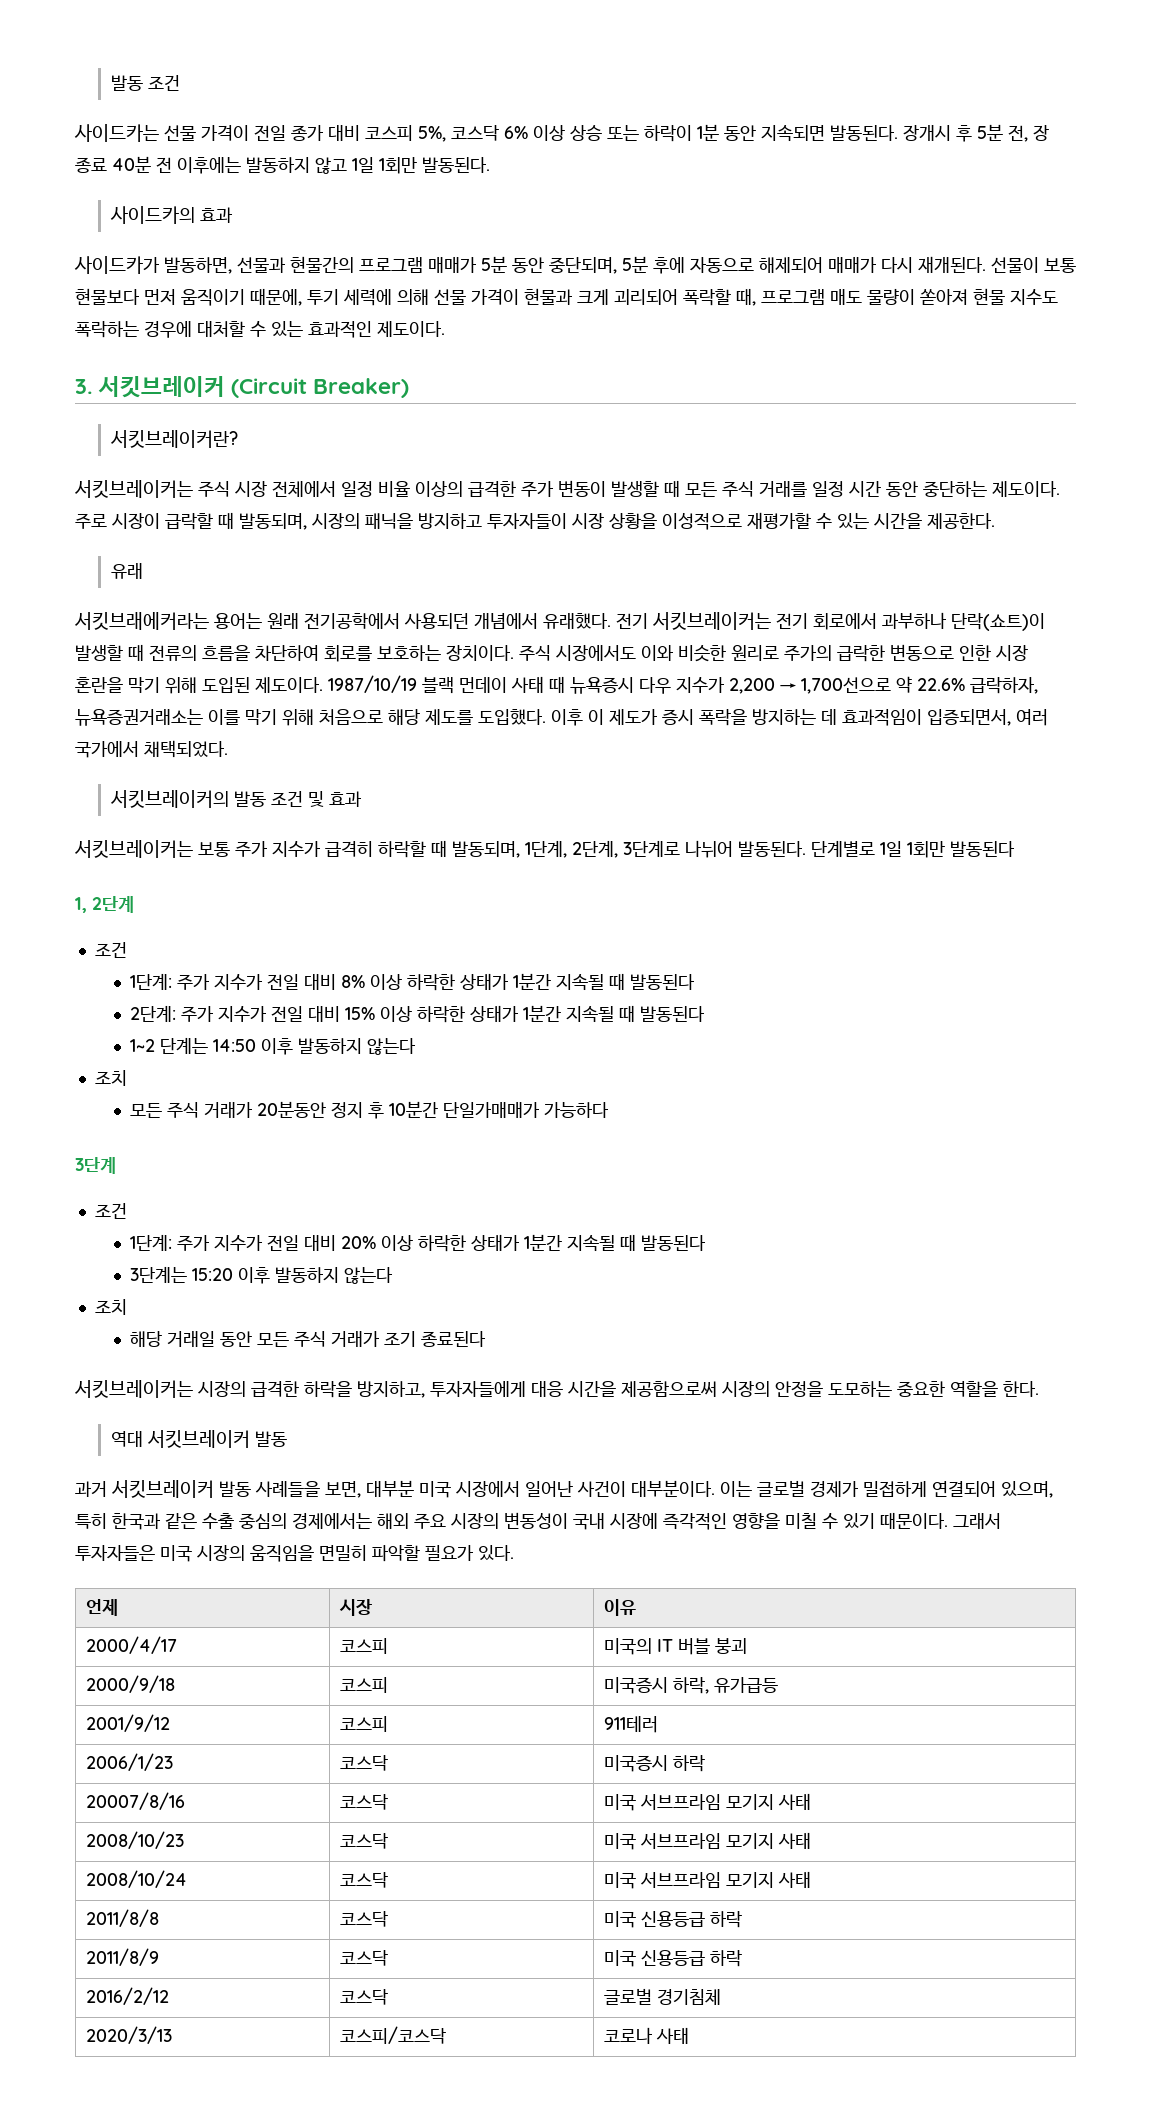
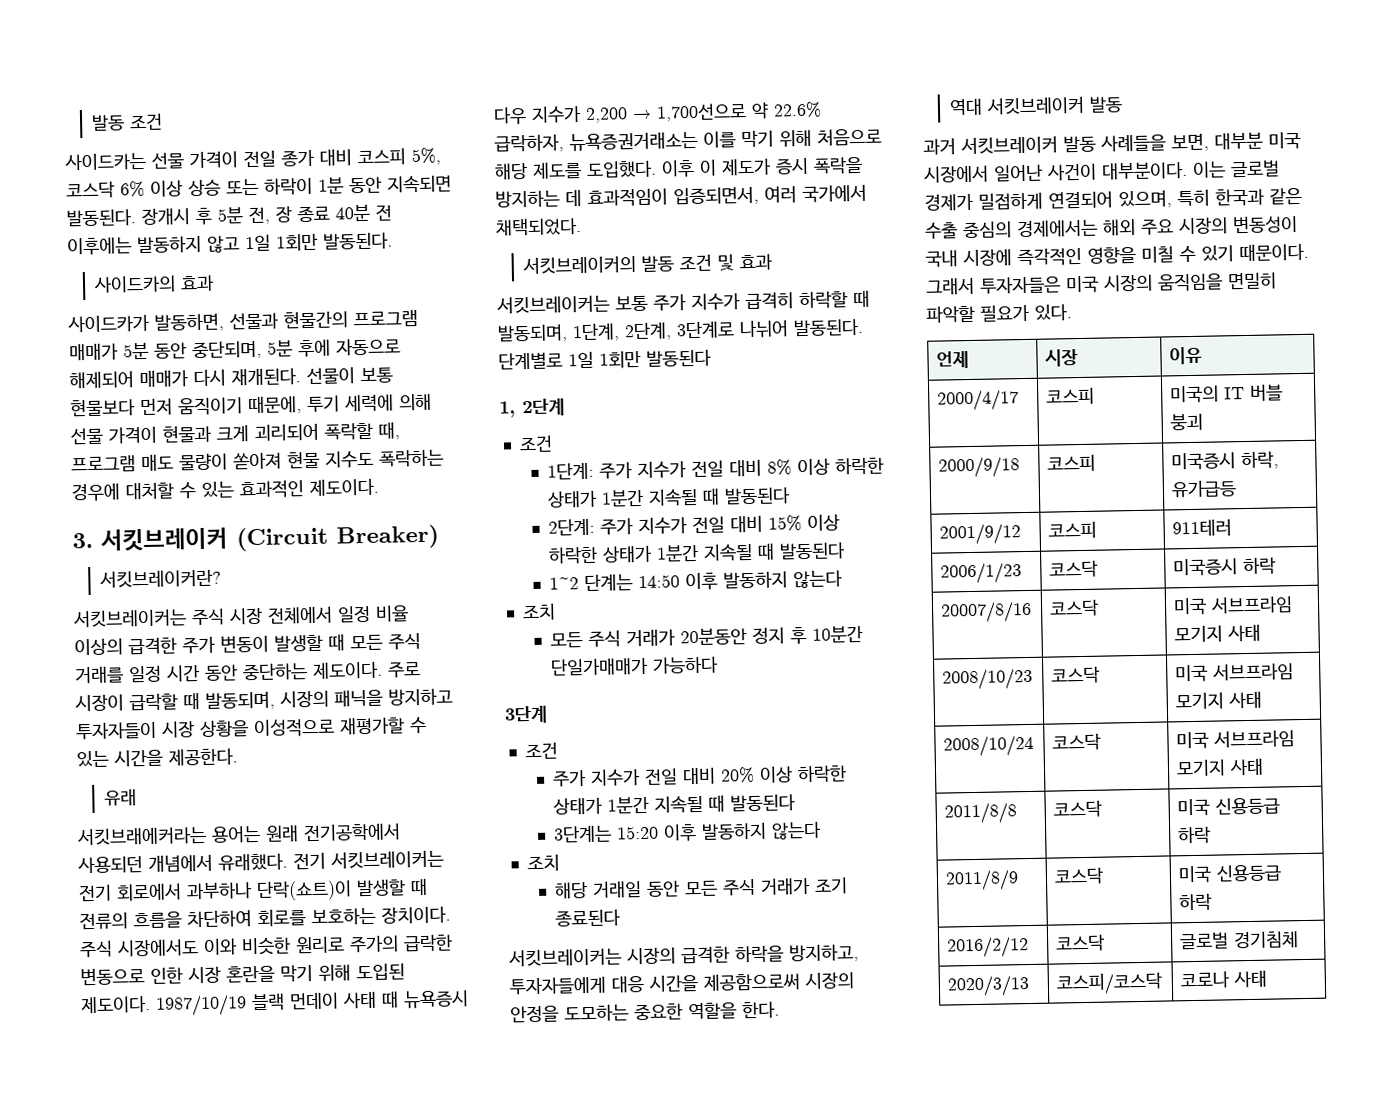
[130,1234,173,1251] 1단계: -> (558, 751) none

